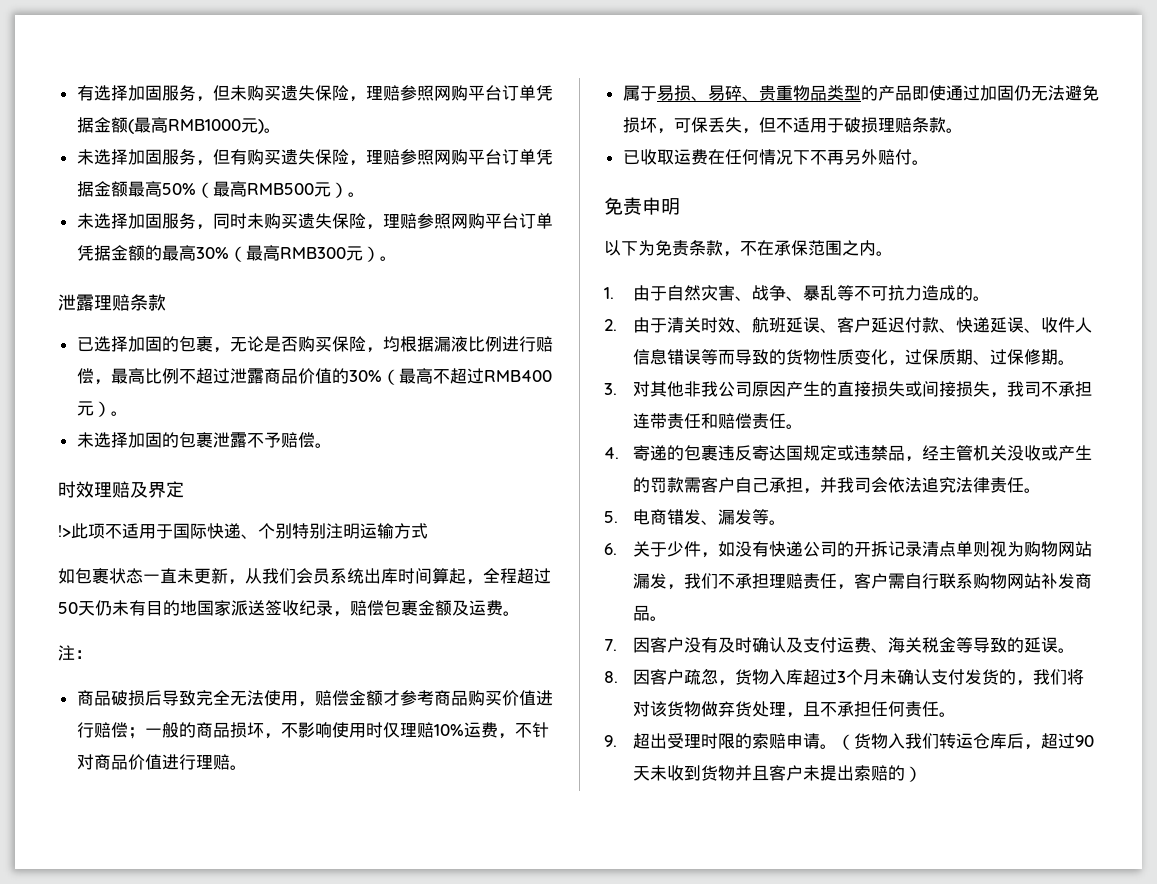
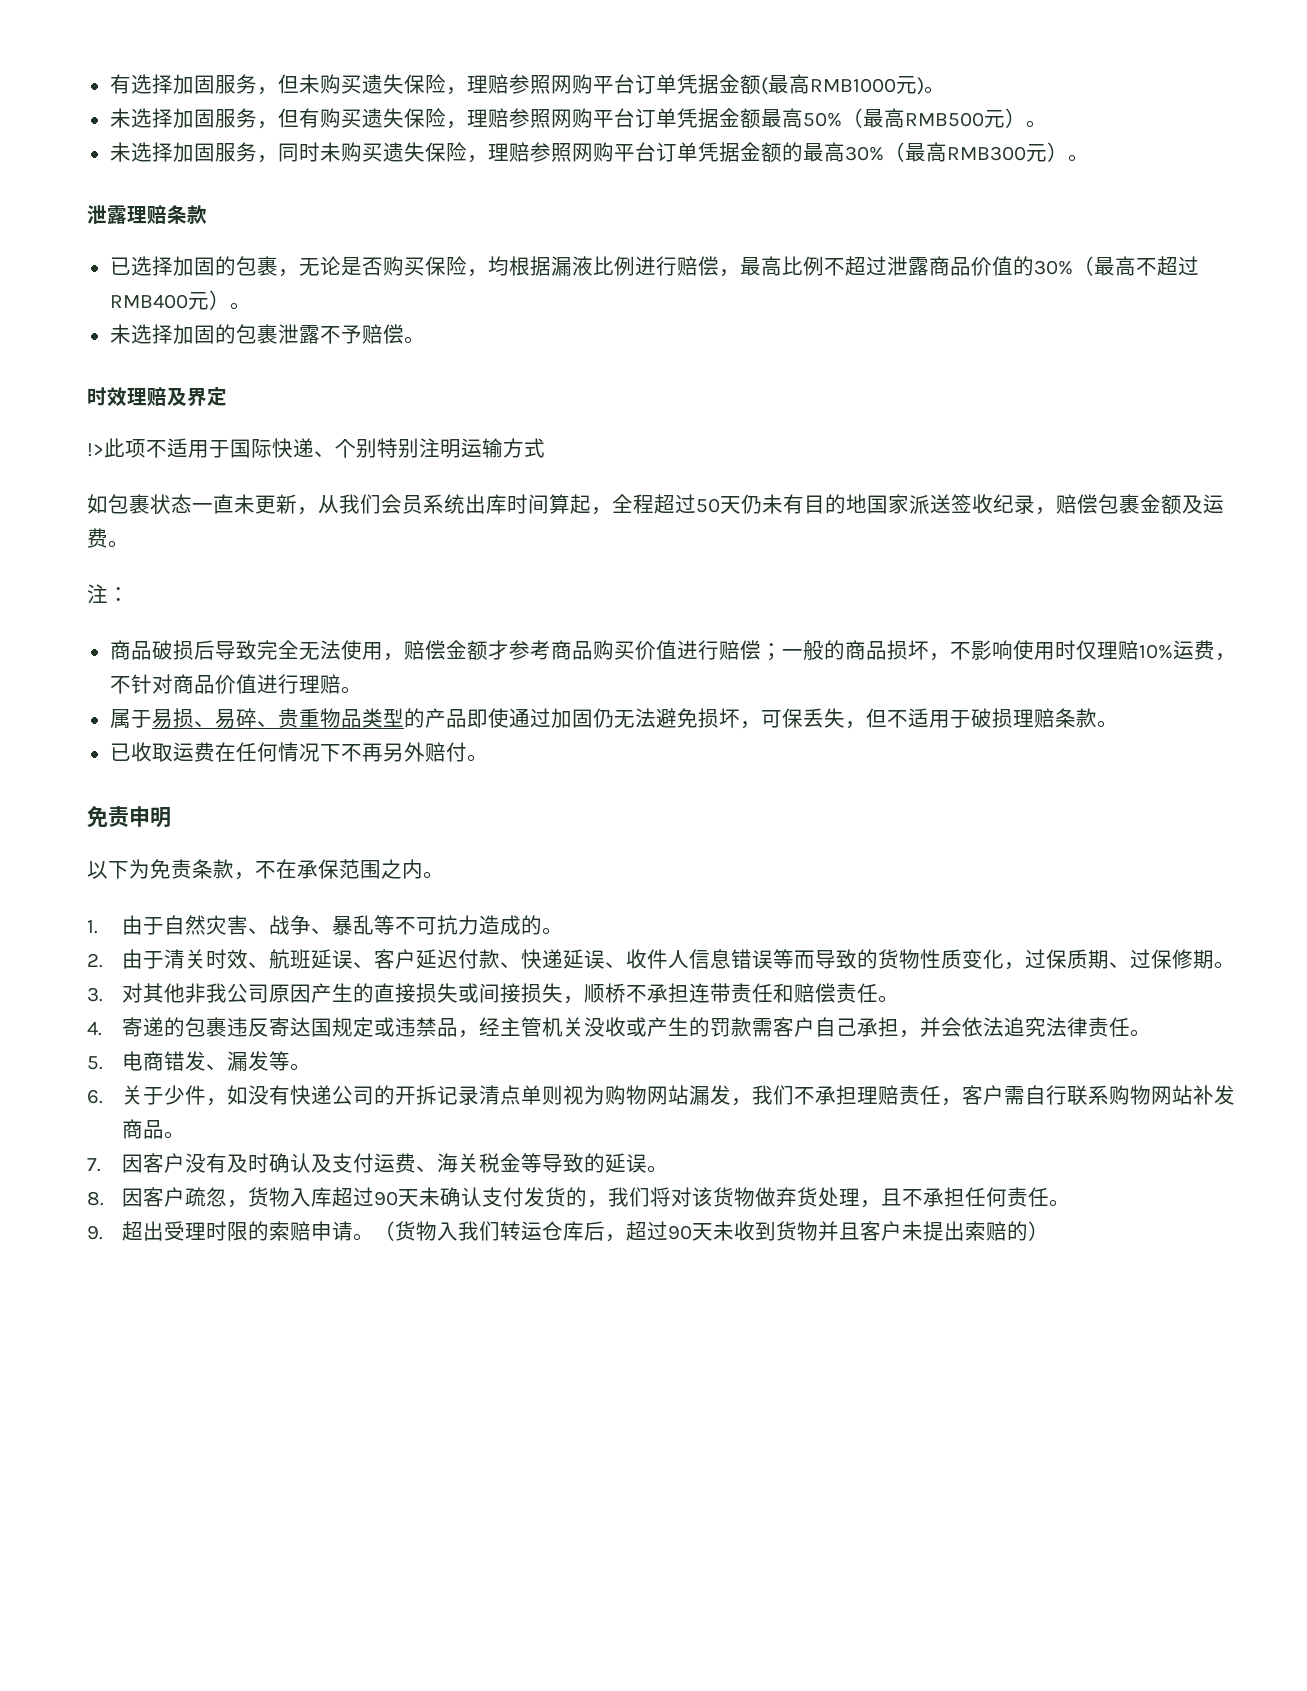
[1006,381,1041,397] 我司 -> [583,983,626,1003] 顺桥
[836,477,871,493] 我司 -> (941, 1027) none
[836,669,880,685] 3个月 -> [373,1189,419,1207] 90天

